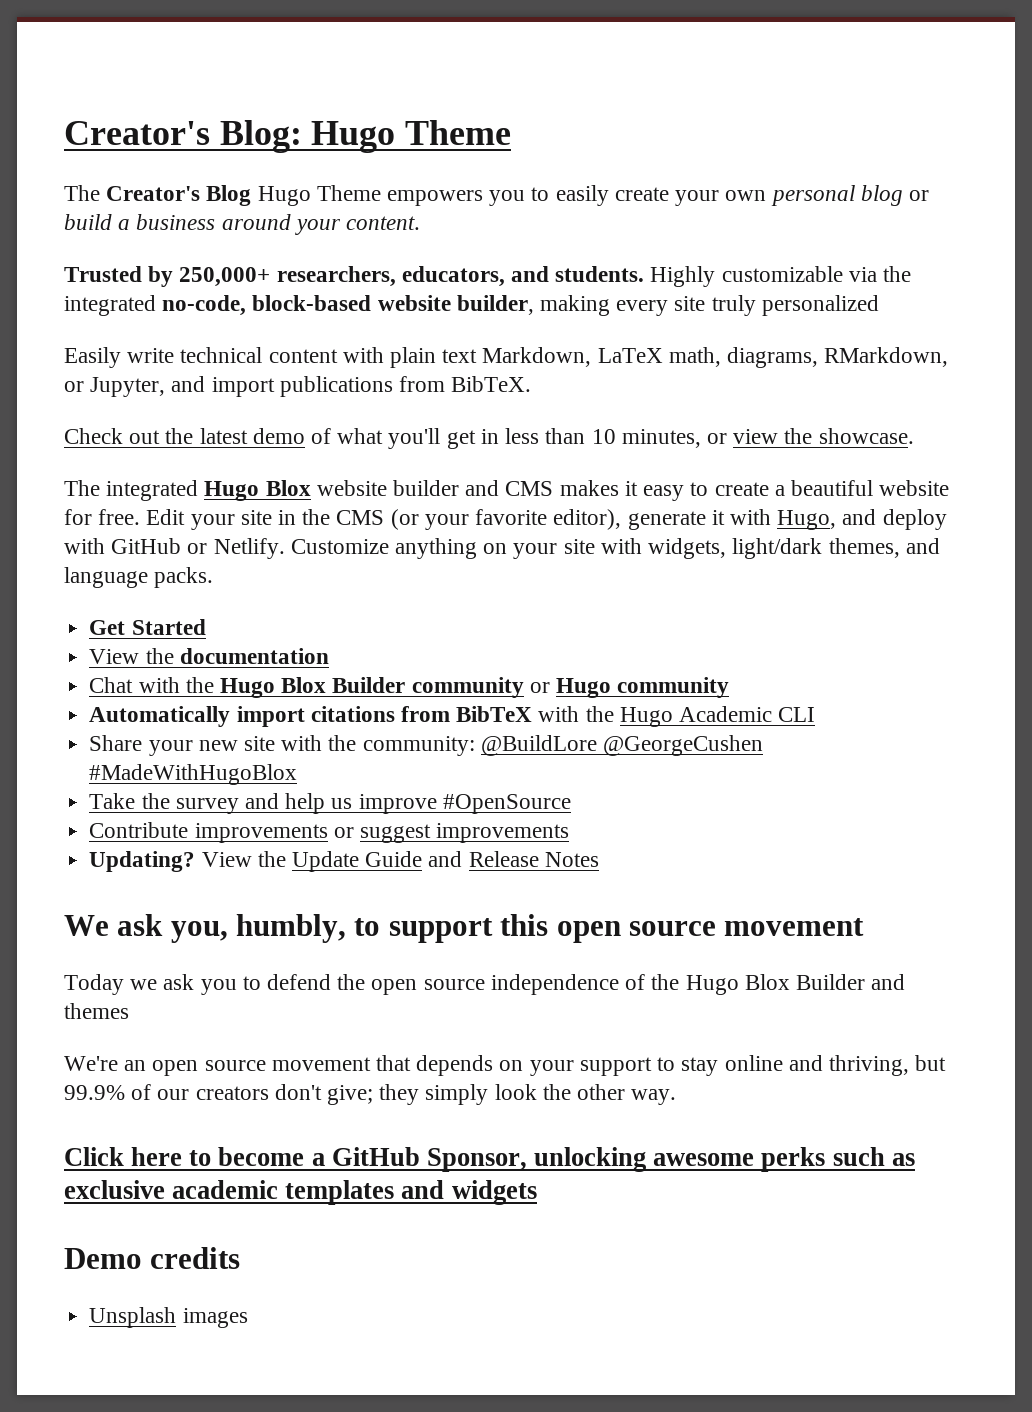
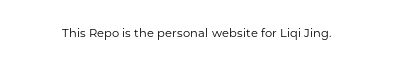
[64,120,512,153] [64,185,929,206] [64,214,421,235] [64,266,912,287] [64,295,879,316] [64,347,949,368] [64,376,532,397] [64,428,914,449] [64,480,950,501] [64,509,947,530] [64,538,940,559] [64,567,214,588] [89,619,206,635] [89,648,329,664] [89,677,730,698] [89,706,816,727] [89,735,763,756] [89,764,298,785] [89,793,571,814] [89,822,570,843] [89,851,599,872] [64,914,865,943] [64,974,906,995] [64,1003,129,1019] [64,1055,947,1076] [64,1084,677,1105] [64,1147,915,1172] [64,1180,537,1205] [64,1247,241,1269] [89,1307,248,1328] Creator's Blog: Hugo Theme // The Creator's Blog Hugo Theme empowers you to easily create your own personal blog or build a business around your content. // Trusted by 250,000+ researchers, educators, and students. Highly customizable via the integrated no-code, block-based website builder, making every site truly personalized // Easily write technical content with plain text Markdown, LaTeX math, diagrams, RMarkdown, or Jupyter, and import publications from BibTeX. // Check out the latest demo of what you'll get in less than 10 minutes, or view the showcase. // The integrated Hugo Blox website builder and CMS makes it easy to create a beautiful website for free. Edit your site in the CMS (or your favorite editor), generate it with Hugo, and deploy with GitHub or Netlify. Customize anything on your site with widgets, light/dark themes, and language packs. // Get Started // View the documentation // Chat with the Hugo Blox Builder community or Hugo community // Automatically import citations from BibTeX with the Hugo Academic CLI // Share your new site with the community: @BuildLore @GeorgeCushen #MadeWithHugoBlox // Take the survey and help us improve #OpenSource // Contribute improvements or suggest improvements // Updating? View the Update Guide and Release Notes // We ask you, humbly, to support this open source movement // Today we ask you to defend the open source independence of the Hugo Blox Builder and themes // We're an open source movement that depends on your support to stay online and thriving, but 99.9% of our creators don't give; they simply look the other way. // Click here to become a GitHub Sponsor, unlocking awesome perks such as exclusive academic templates and widgets // Demo credits // Unsplash images -> [62,28,331,40] This Repo is the personal website for Liqi Jing.

